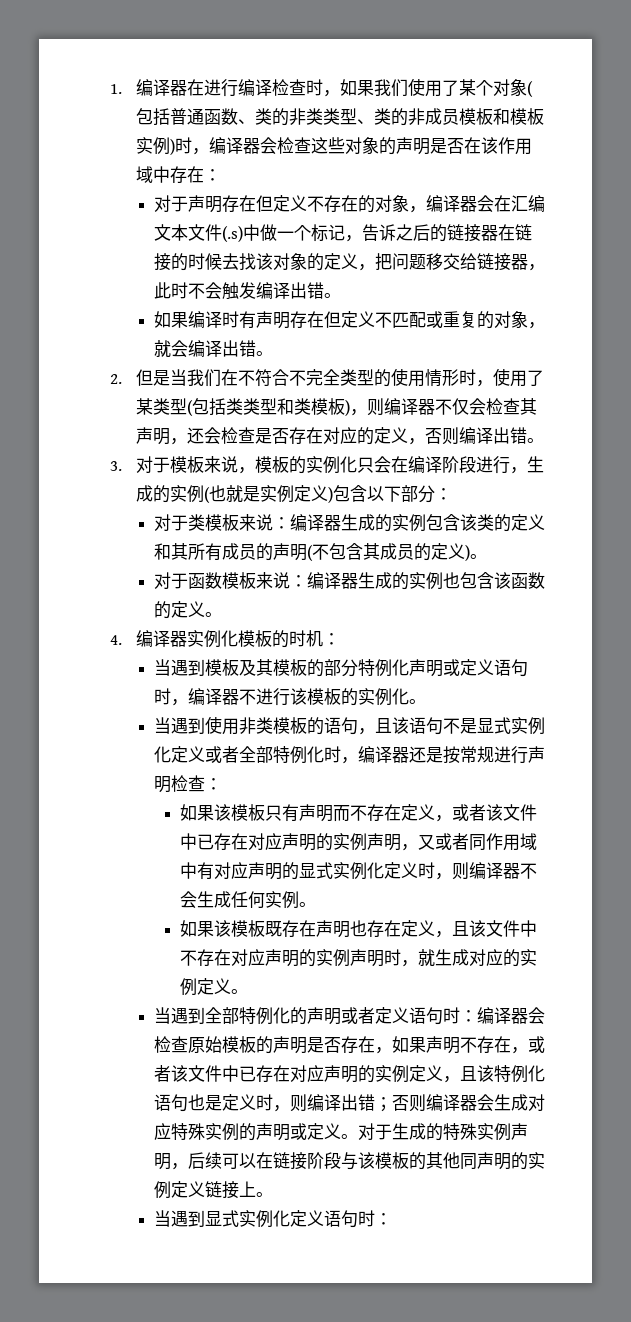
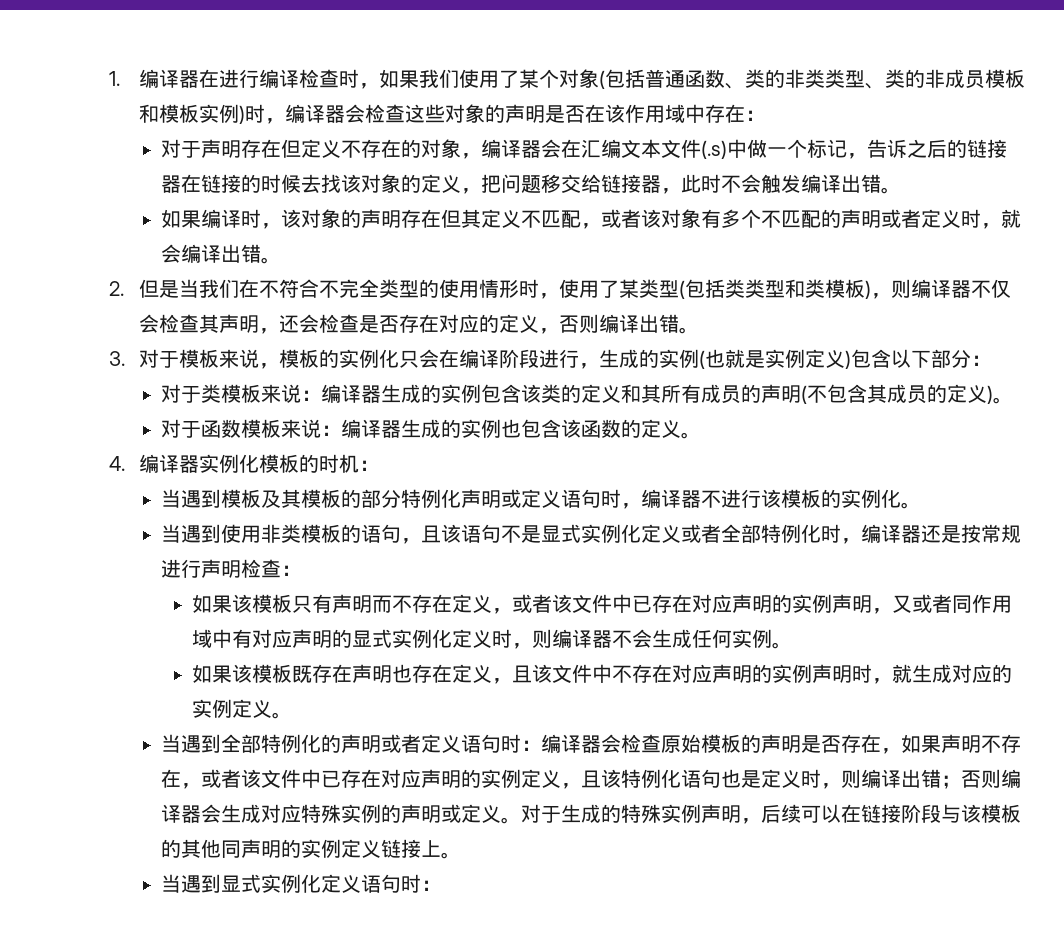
[239,311,342,329] 有声明存在但 -> [261,209,482,229] ，该对象的声明存在但其
[426,311,529,329] 或重复的对象 -> [581,209,982,229] ，或者该对象有多个不匹配的声明或者定义时

